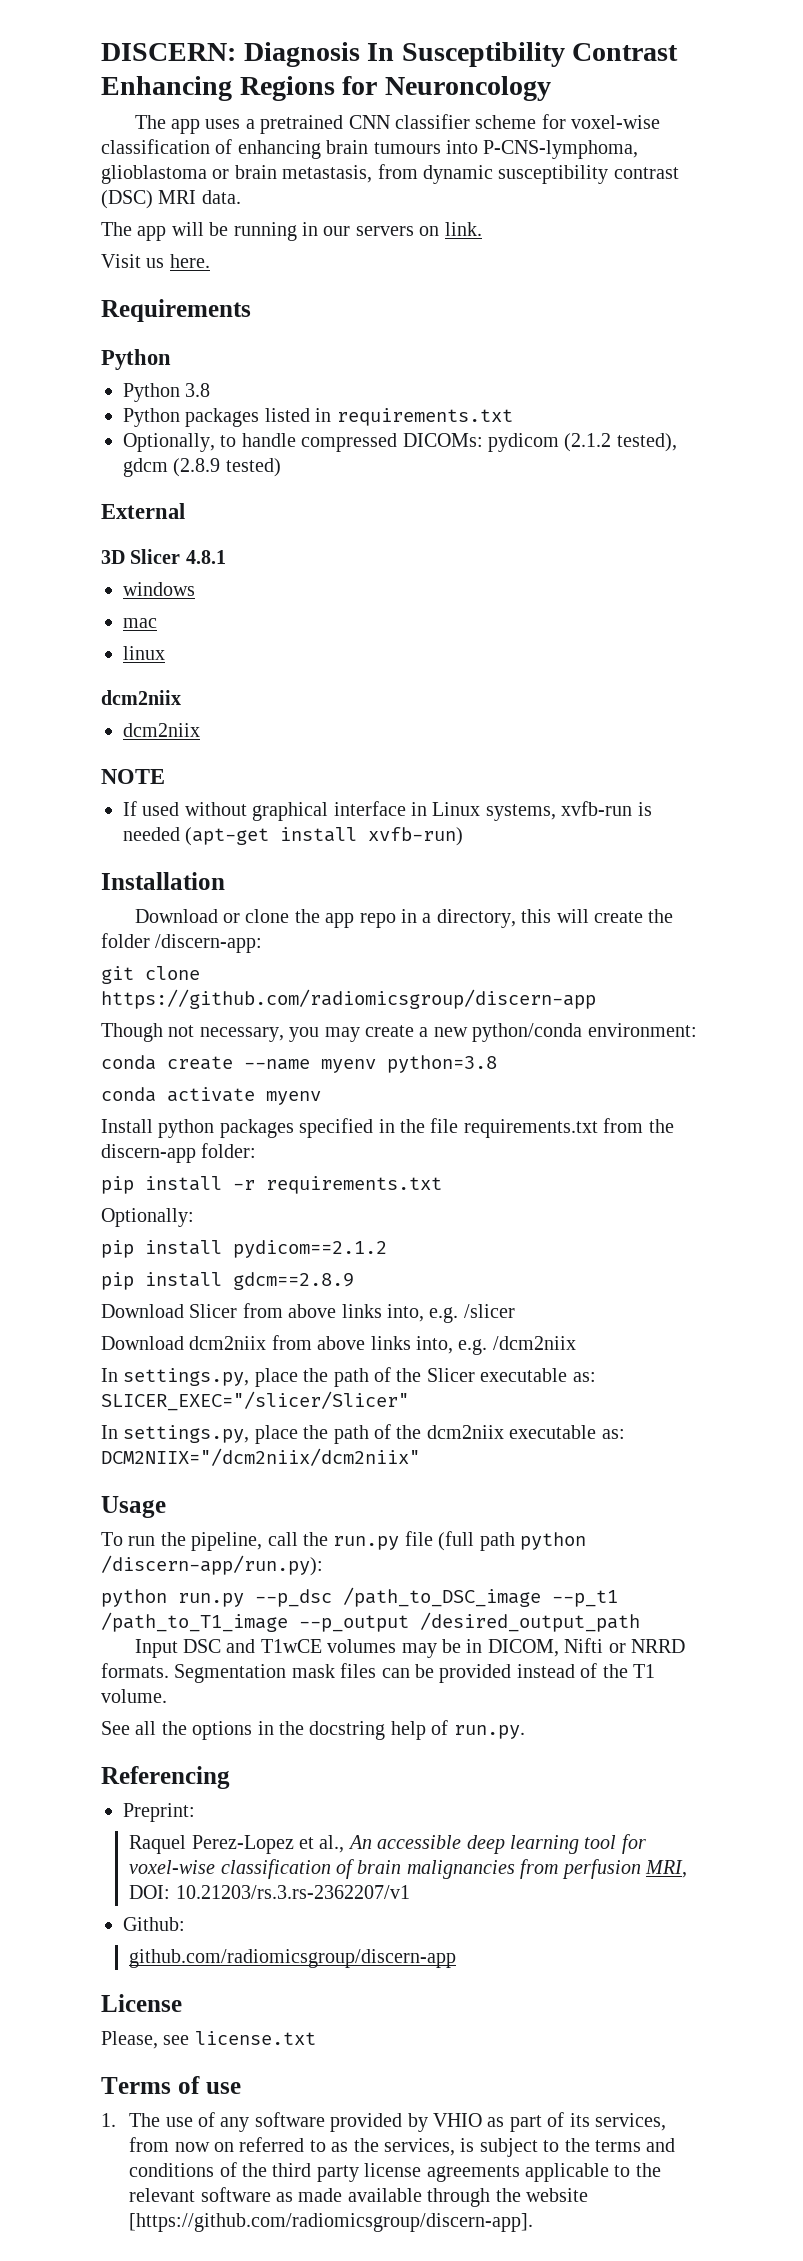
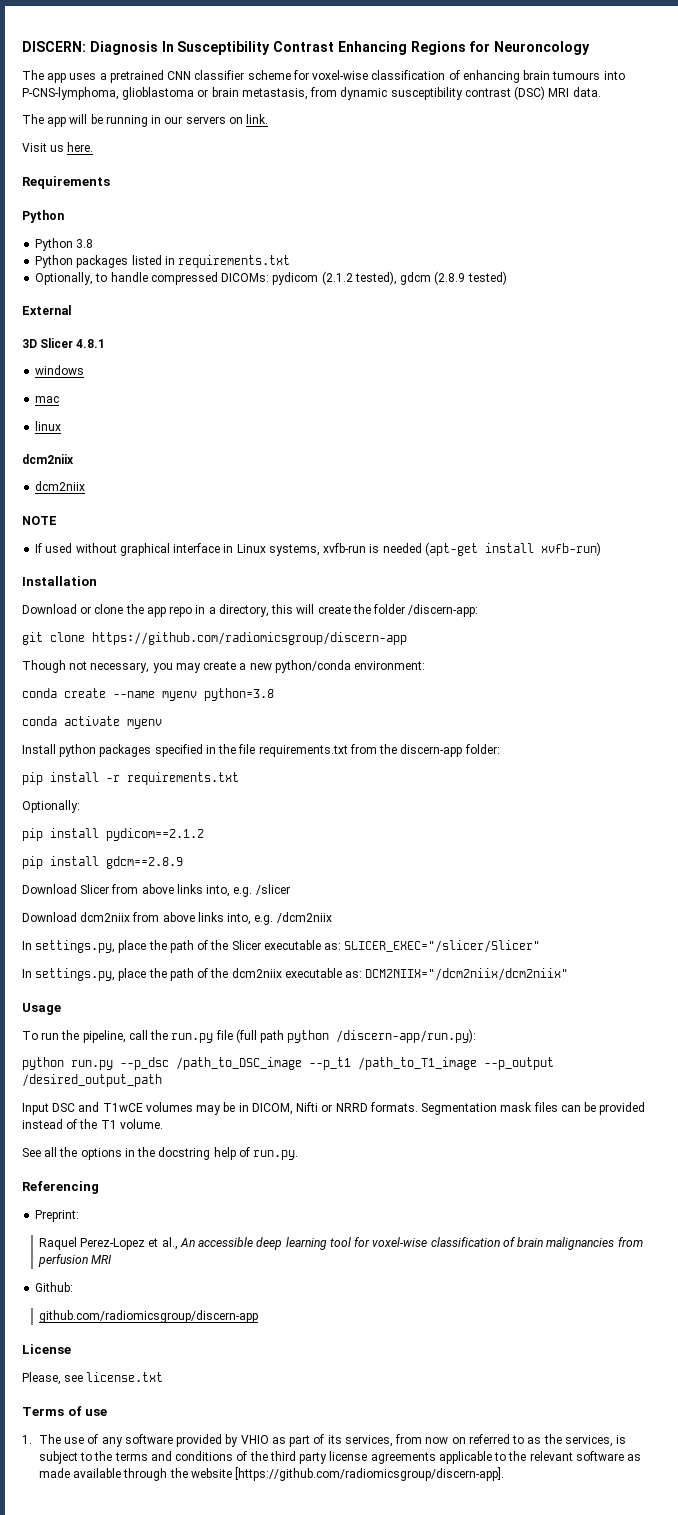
[645,1860,688,1878] [129,1885,410,1899] MRI, DOI: 10.21203/rs.3.rs-2362207/v1 -> [91,1255,112,1264] MRI

